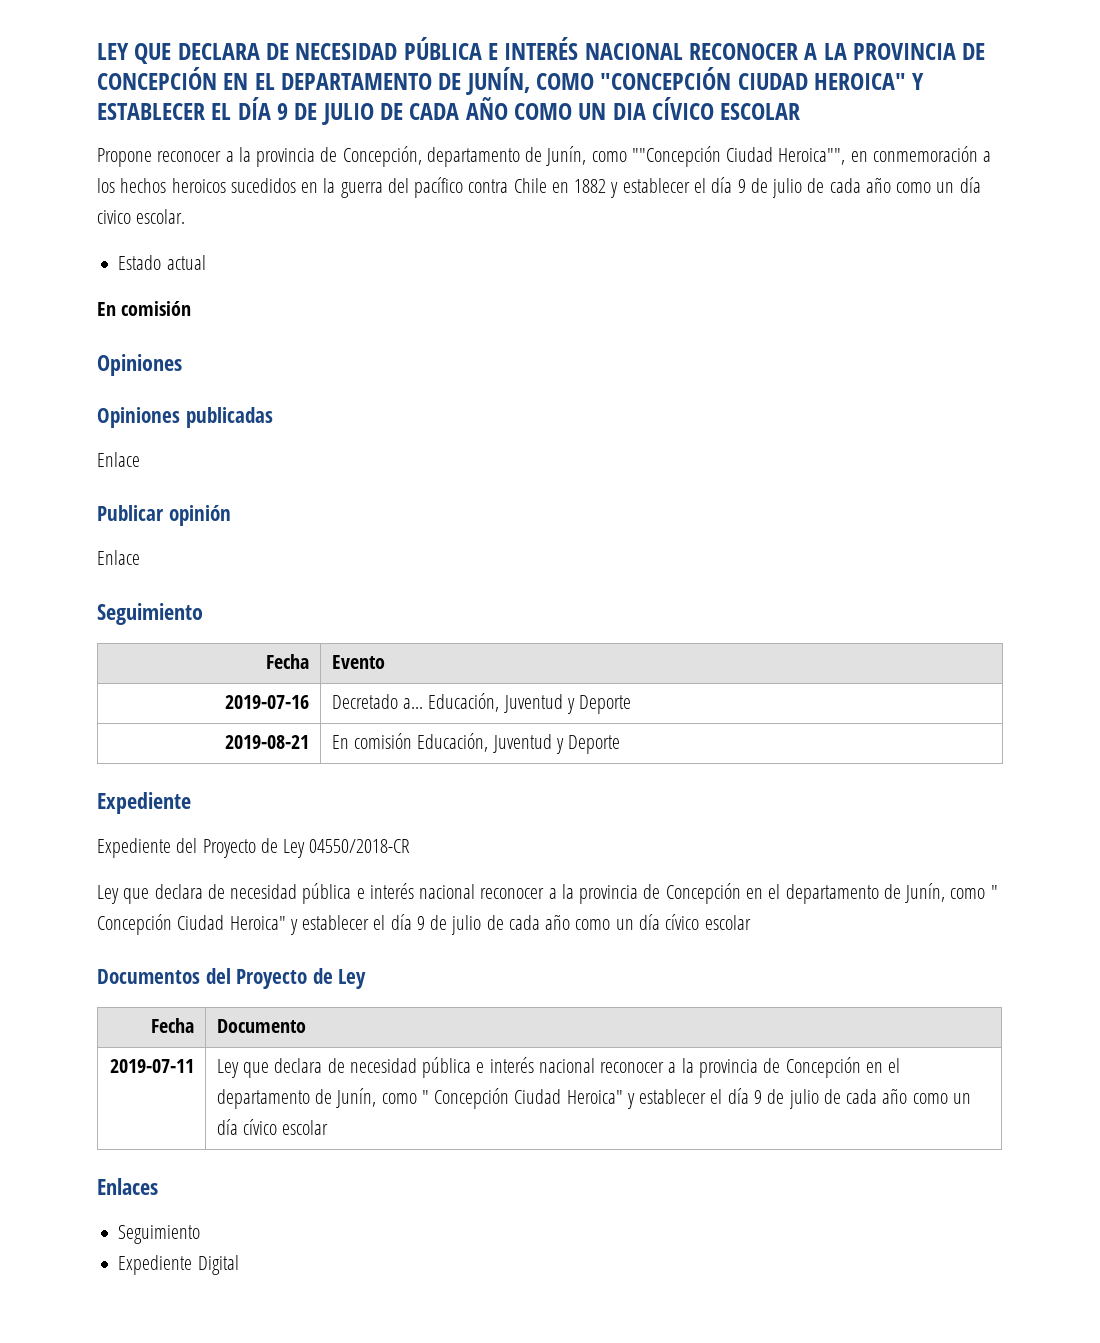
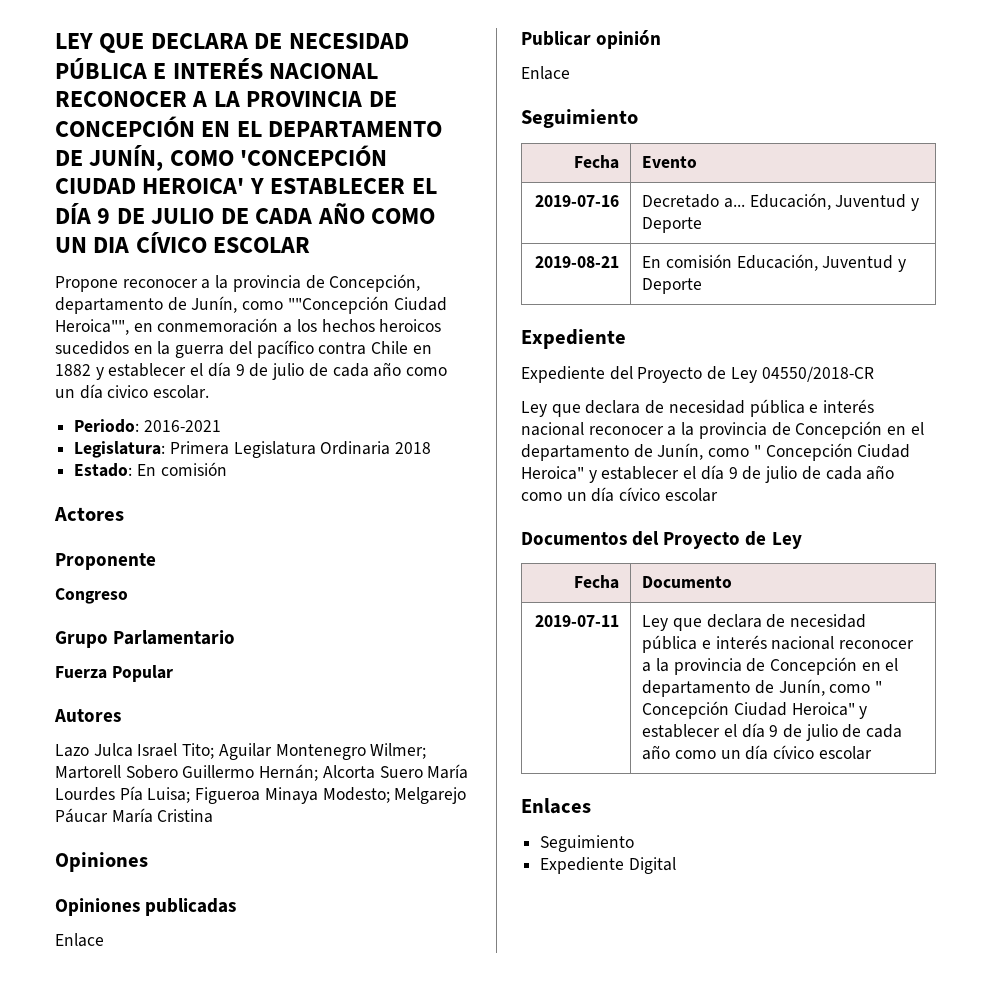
[600,67,907,90] "CONCEPCIÓN CIUDAD HEROICA" -> [240,145,388,166] [55,178,245,194] 'CONCEPCIÓN CIUDAD HEROICA'
[118,255,206,270] [97,301,192,316] Estado actual // En comisión -> [74,419,221,433] [74,441,432,458] [74,462,227,477] [54,507,124,521] [55,553,156,570] [55,588,128,604] [55,630,236,648] [55,665,173,682] [54,709,121,722] [55,743,427,760] [55,764,469,781] [55,786,467,804] [55,808,214,823] Periodo: 2016-2021 // Legislatura: Primera Legislatura Ordinaria 2018 // Estado: En comisión // Actores // Proponente // Congreso // Grupo Parlamentario // Fuerza Popular // Autores // Lazo Julca Israel Tito; Aguilar Montenegro Wilmer; Martorell Sobero Guillermo Hernán; Alcorta Suero María Lourdes Pía Luisa; Figueroa Minaya Modesto; Melgarejo Páucar María Cristina

